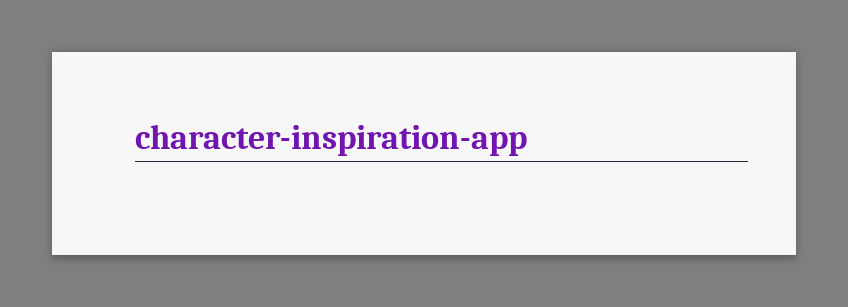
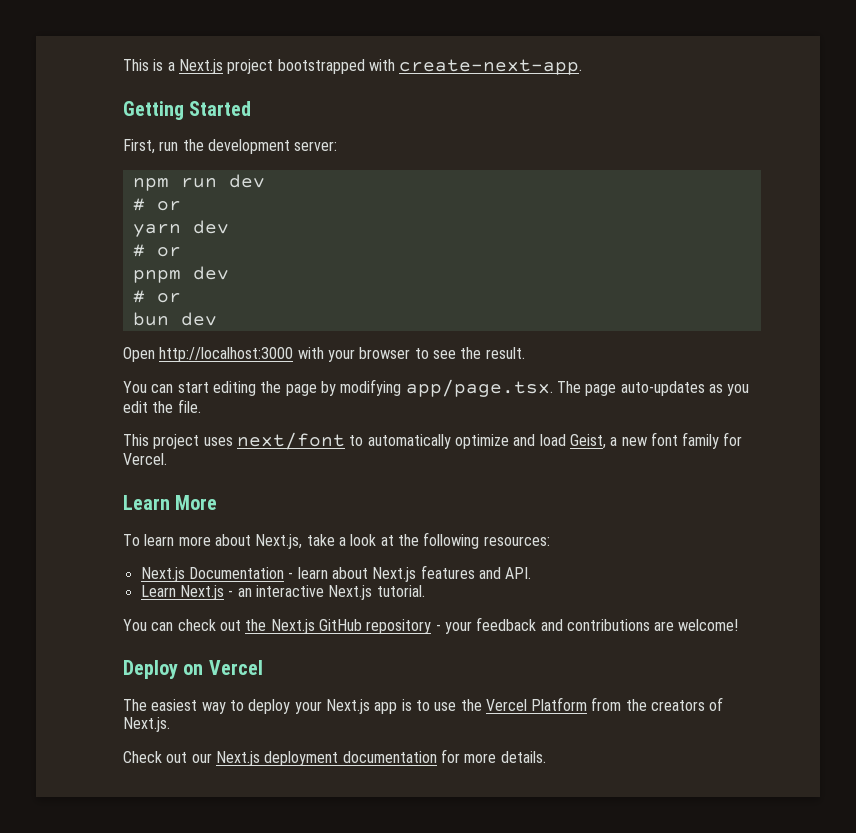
[135,124,527,156] character-inspiration-app -> [123,59,583,75] [123,101,252,120] [123,139,338,154] [132,174,265,191] [132,198,181,211] [132,220,229,237] [132,244,181,257] [132,266,229,283] [132,290,181,303] [132,312,217,326] [123,347,525,362] [123,379,750,397] [123,399,201,413] [123,432,743,450] [123,453,167,465] [123,495,218,510] [123,532,550,549] [140,565,532,582] [140,585,425,600] [123,617,739,634] [123,660,263,679] [123,697,724,714] [123,717,170,732] [123,749,546,766] This is a Next.js project bootstrapped with create-next-app. // Getting Started // First, run the development server: // npm run dev // # or // yarn dev // # or // pnpm dev // # or // bun dev // Open http://localhost:3000 with your browser to see the result. // You can start editing the page by modifying app/page.tsx. The page auto-updates as you edit the file. // This project uses next/font to automatically optimize and load Geist, a new font family for Vercel. // Learn More // To learn more about Next.js, take a look at the following resources: // Next.js Documentation - learn about Next.js features and API. // Learn Next.js - an interactive Next.js tutorial. // You can check out the Next.js GitHub repository - your feedback and contributions are welcome! // Deploy on Vercel // The easiest way to deploy your Next.js app is to use the Vercel Platform from the creators of Next.js. // Check out our Next.js deployment documentation for more details.

